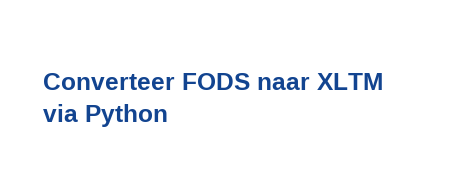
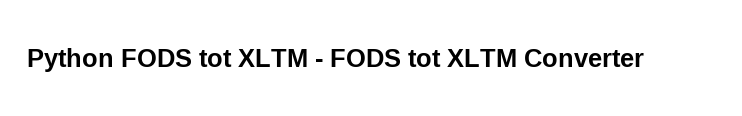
[43,73,383,90] [43,104,168,127] Converteer FODS naar XLTM via Python -> [27,48,644,72] Python FODS tot XLTM - FODS tot XLTM Converter

